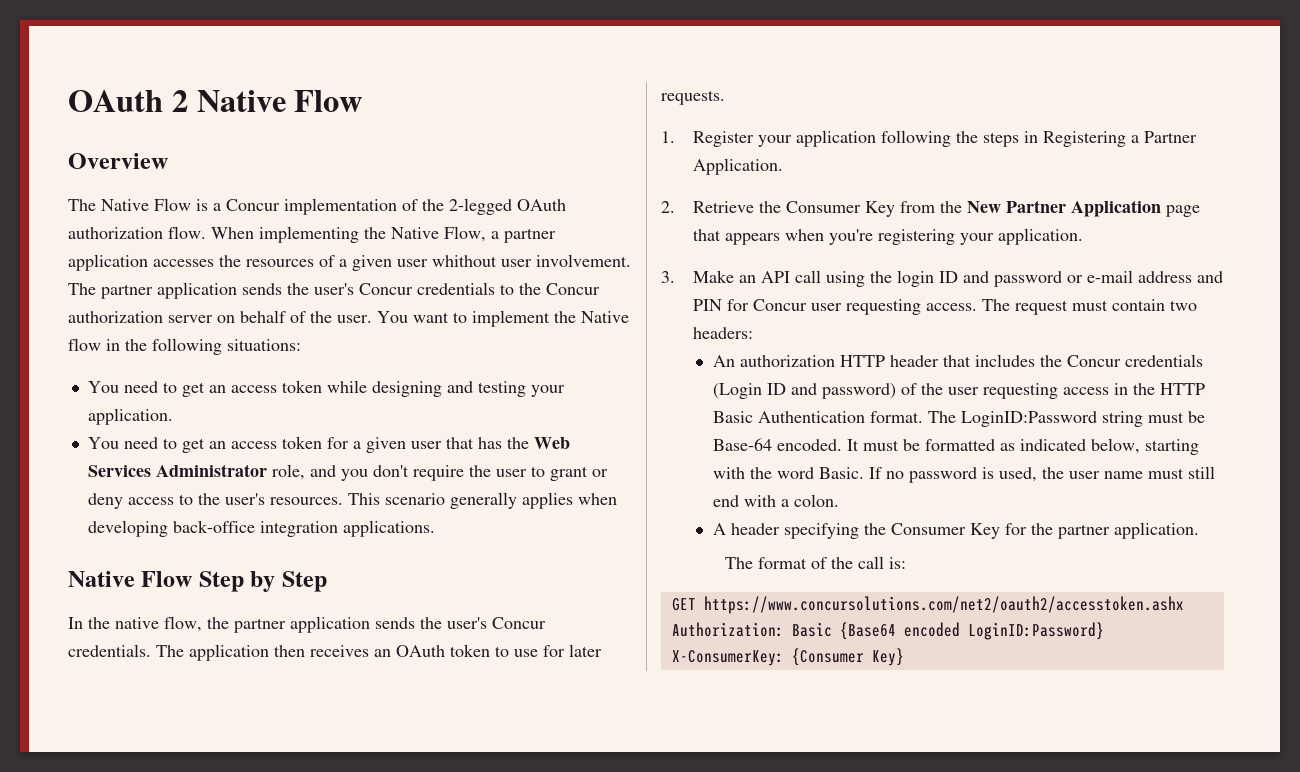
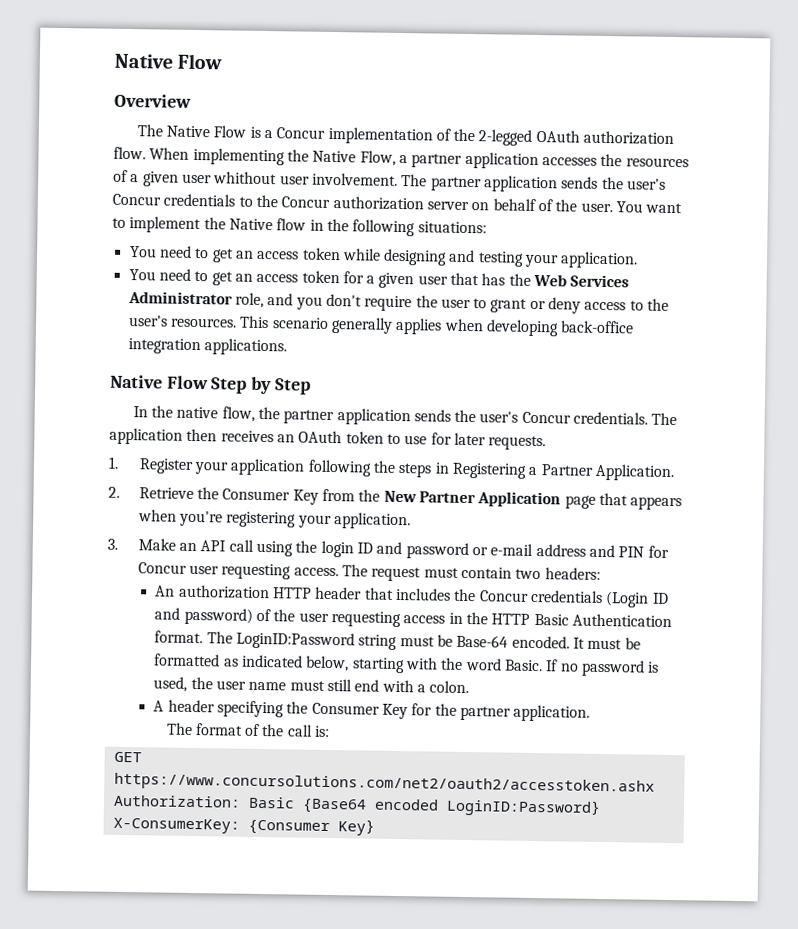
[68,90,188,112] OAuth 2 -> (114, 61) none

